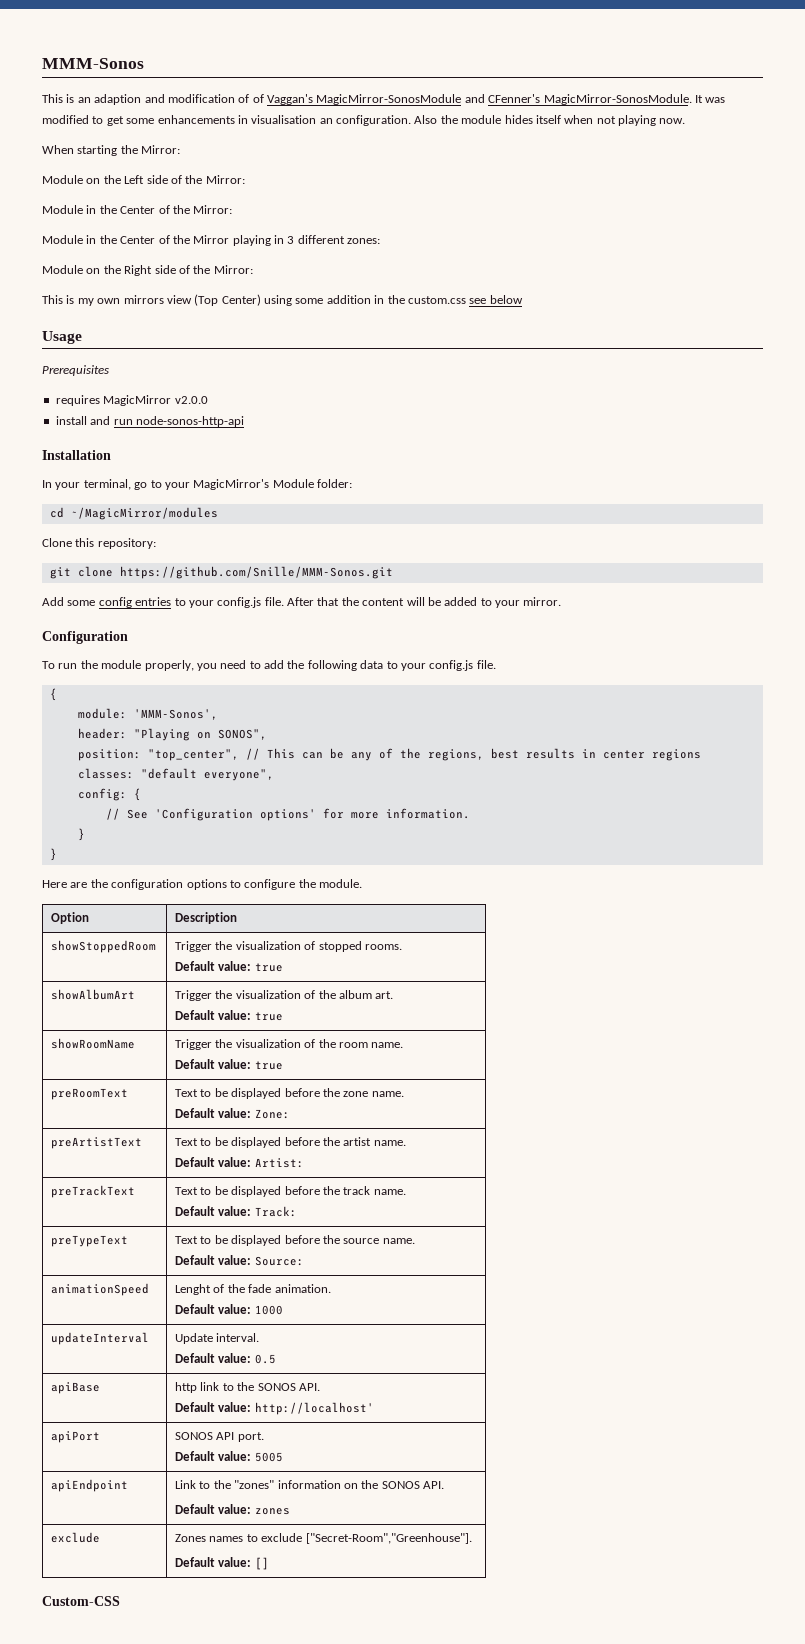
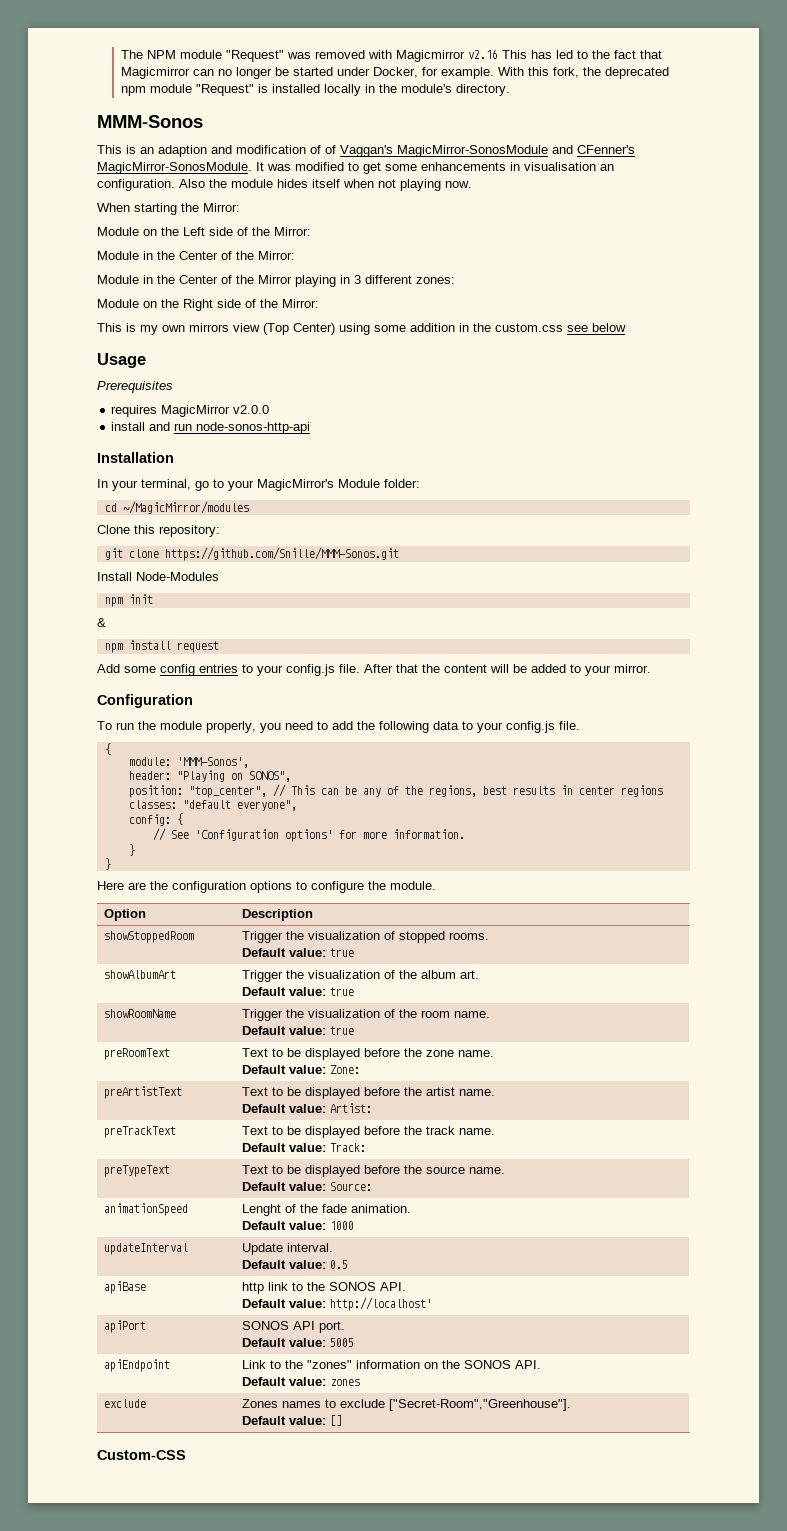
(42, 63) none -> [121,49,663,62] [121,67,670,79] [121,84,511,96] The NPM module "Request" was removed with Magicmirror v2.16 This has led to the fact that Magicmirror can no longer be started under Docker, for example. With this fork, the deprecated npm module "Request" is installed locally in the module's directory. //
(393, 572) none -> [97,572,219,581] [104,594,153,607] [97,618,106,627] [104,640,219,653] // Install Node-Modules // npm init // & // npm install request

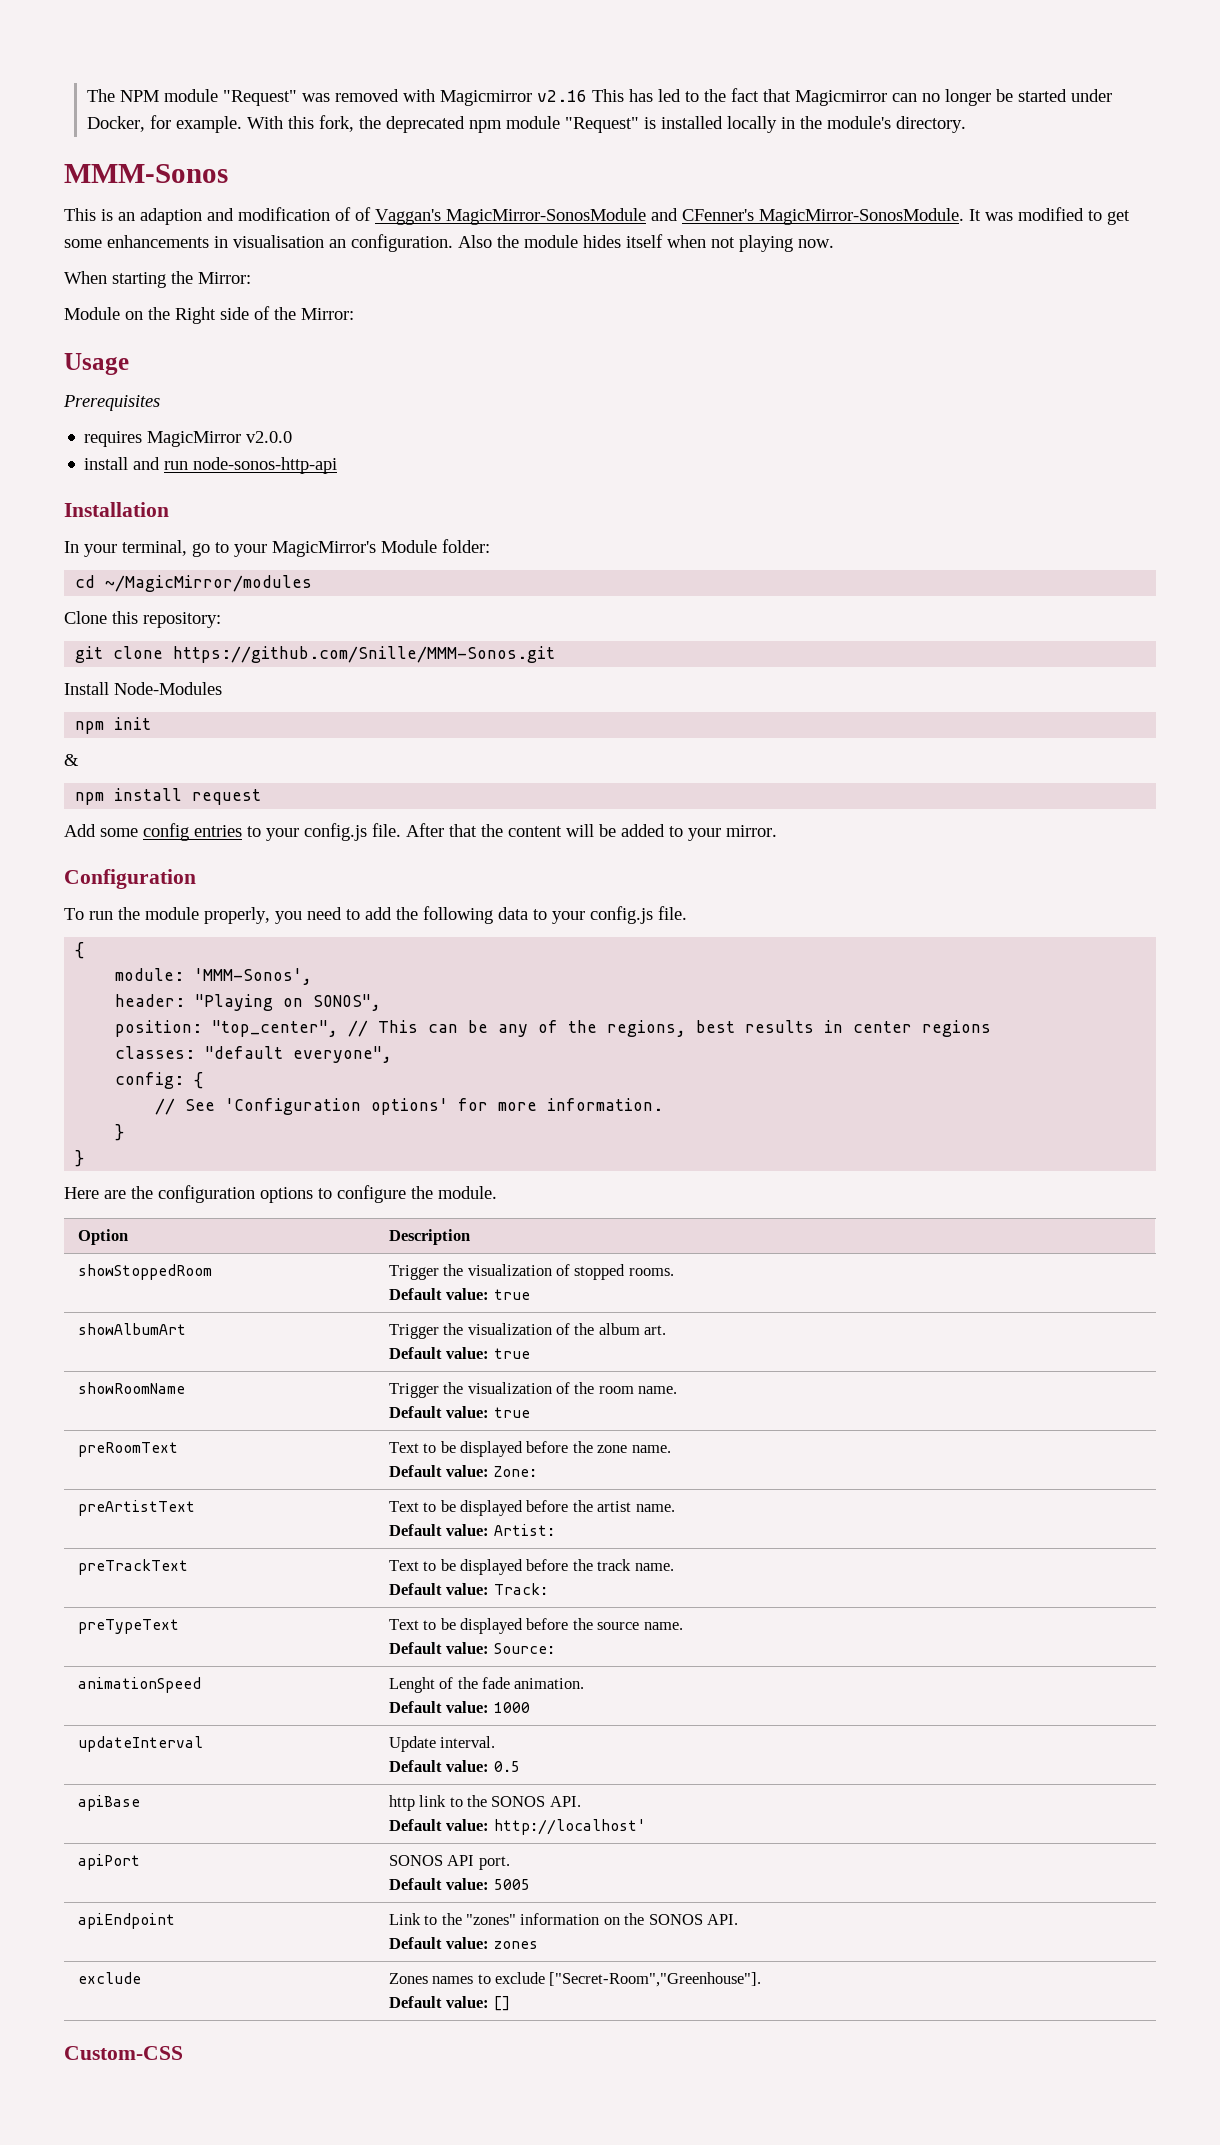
[97,227,311,236] [97,251,295,260] [97,275,455,287] // Module on the Left side of the Mirror: // Module in the Center of the Mirror: // Module in the Center of the Mirror playing in 3 different zones: -> (251, 278) none
[97,323,626,335] // This is my own mirrors view (Top Center) using some addition in the custom.css see below -> (354, 314) none

